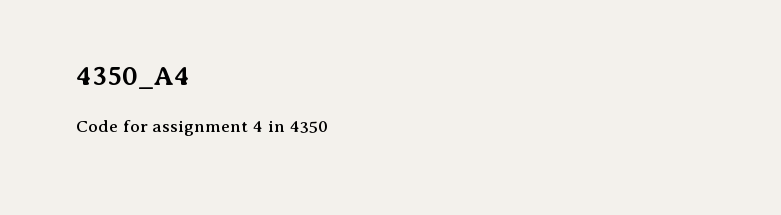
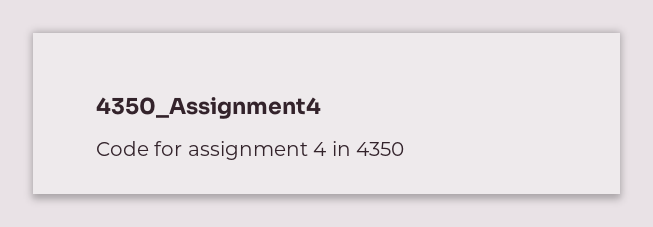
[76,66,190,89] 4350_A4 -> [96,97,321,119] 4350_Assignment4

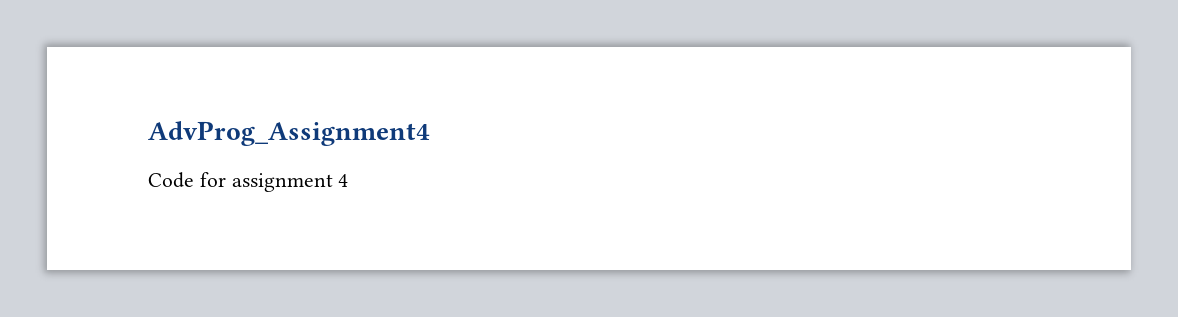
[96,97,321,119] 4350_Assignment4 -> [148,121,430,146] AdvProg_Assignment4
[331,141,404,156] in 4350 -> (349, 180) none

